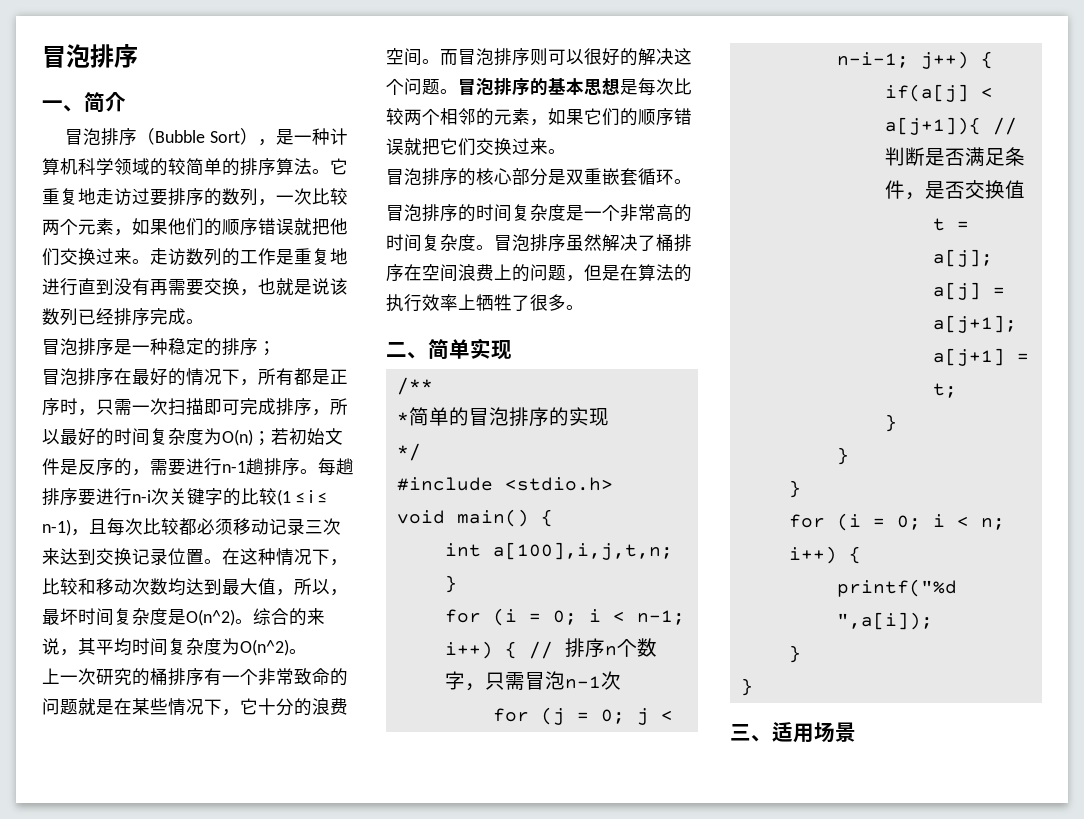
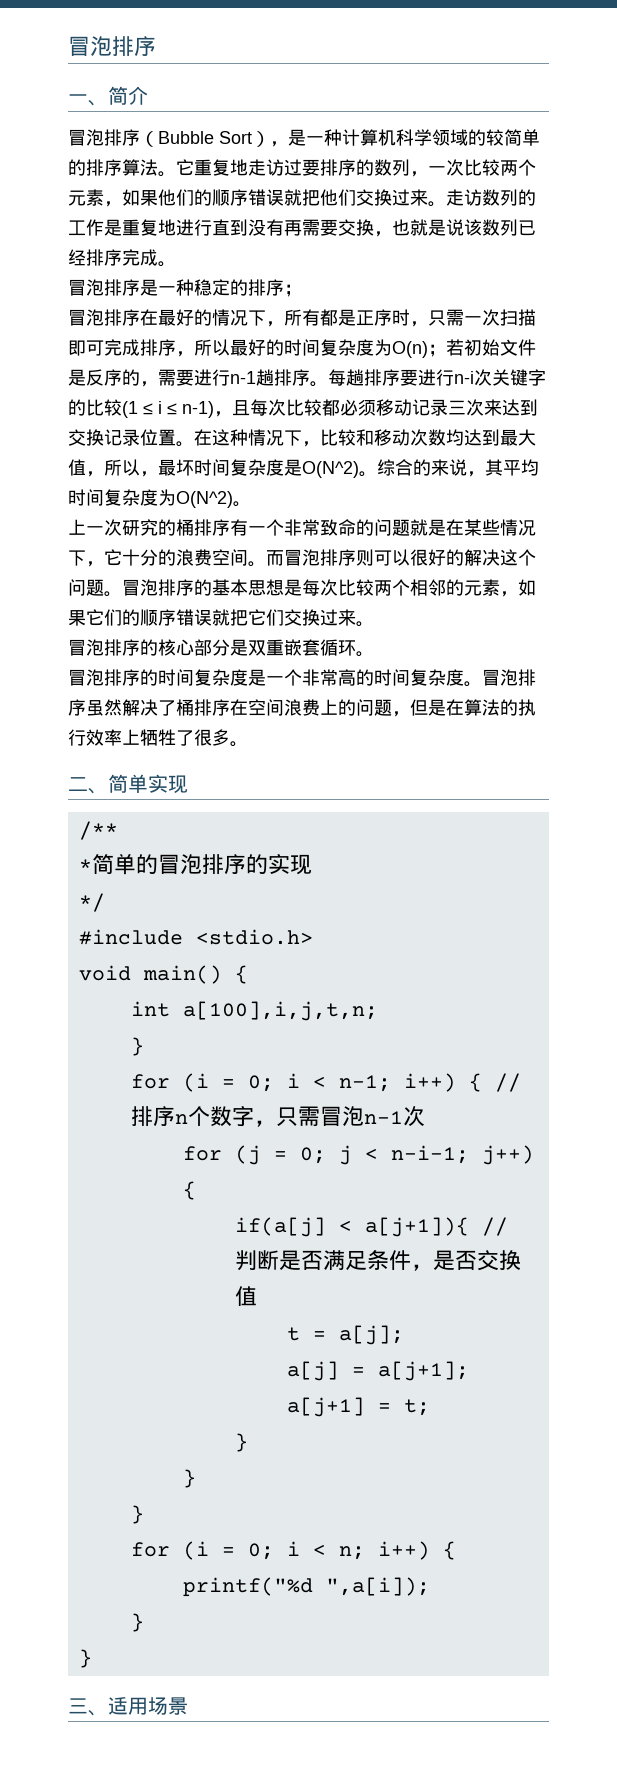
[186,609,235,626] O(n^2) -> [302,461,359,478] O(N^2)
[240,639,289,656] O(n^2) -> [176,491,233,508] O(N^2)

